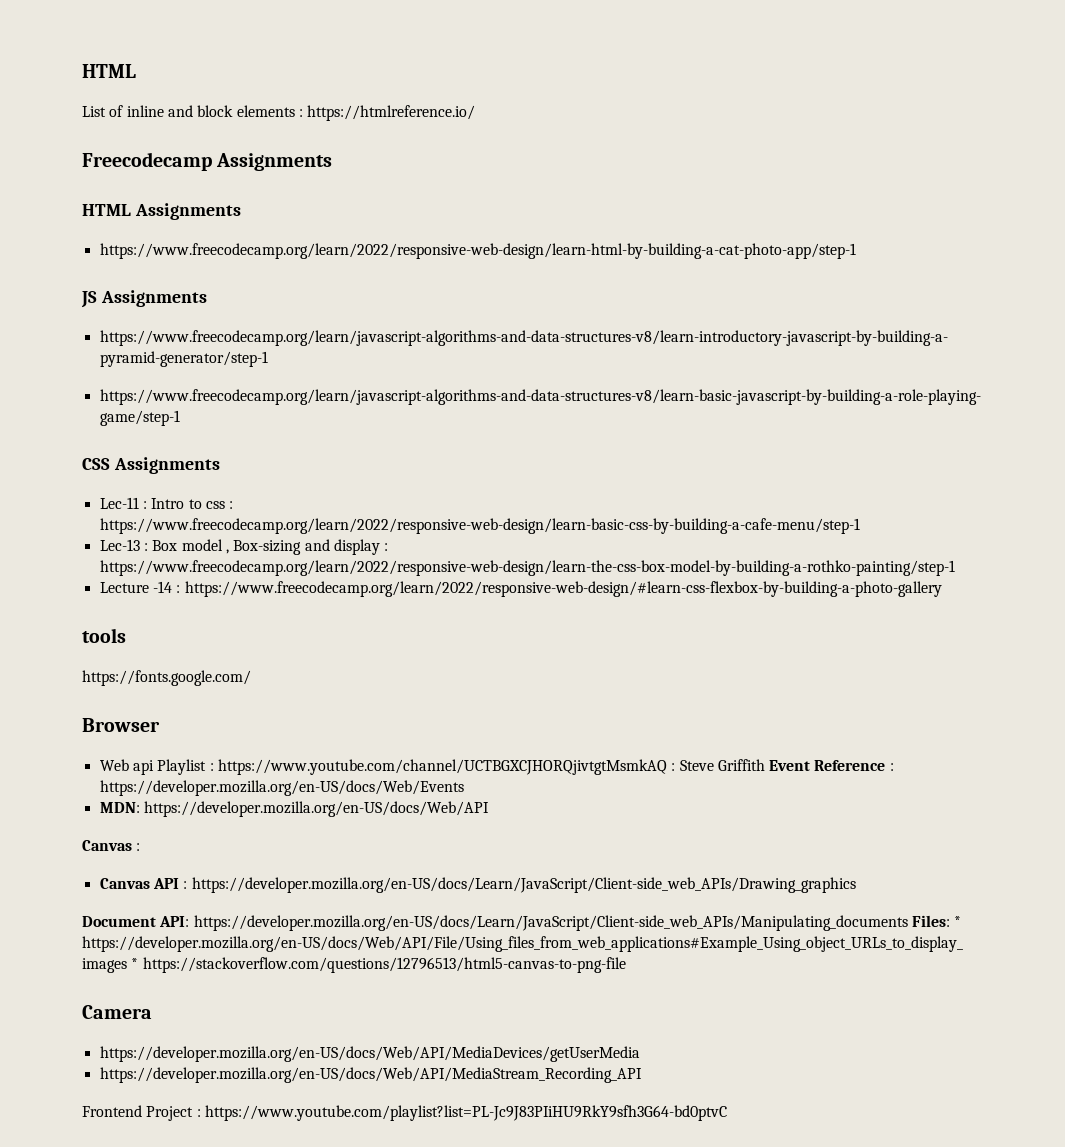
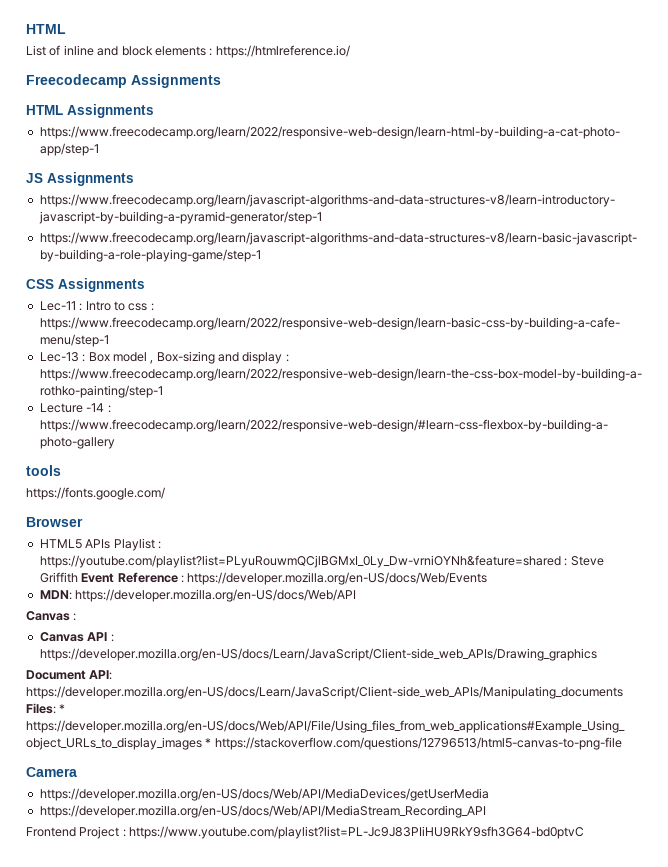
[99,759,154,775] Web api -> [39,539,111,549] HTML5 APIs
[217,759,667,775] https://www.youtube.com/channel/UCTBGXCJHORQjivtgtMsmkAQ -> [39,555,561,568] https://youtube.com/playlist?list=PLyuRouwmQCjlBGMxI_0Ly_Dw-vrniOYNh&feature=shared

